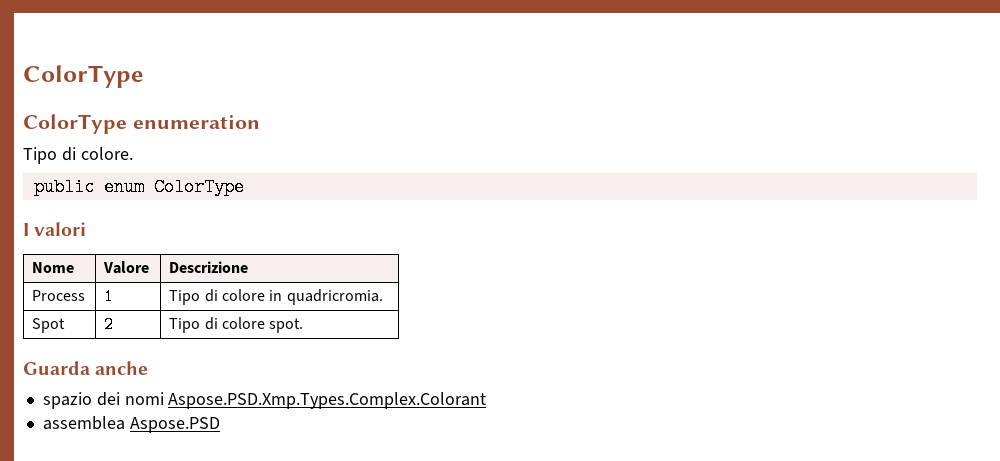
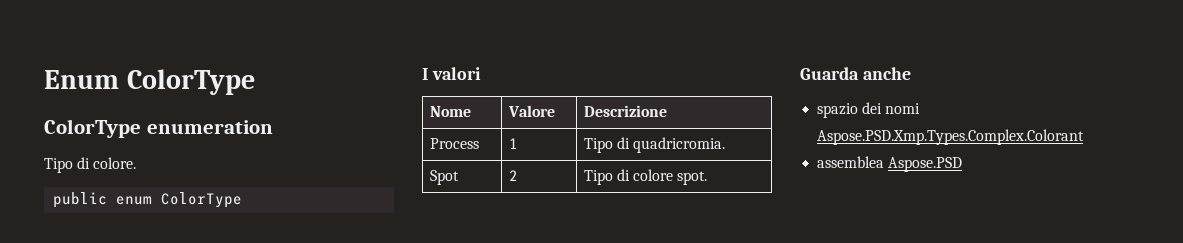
(23, 76) none -> [44,70,119,89] Enum
[222,289,283,301] colore in -> (630, 143) none

